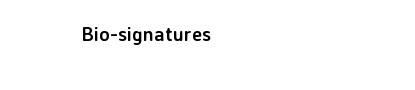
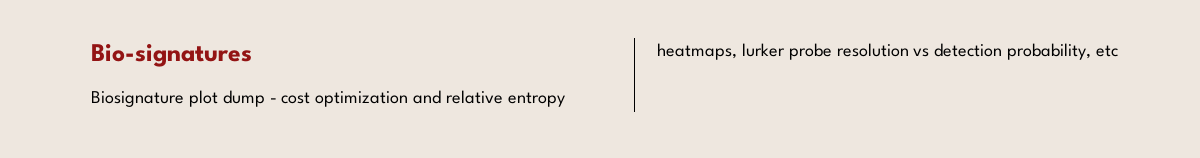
(211, 36) none -> [91,90,565,107] [657,43,1119,60] // Biosignature plot dump - cost optimization and relative entropy heatmaps, lurker probe resolution vs detection probability, etc

